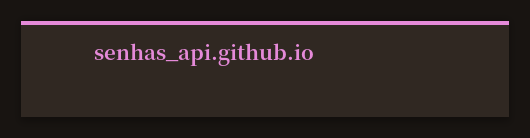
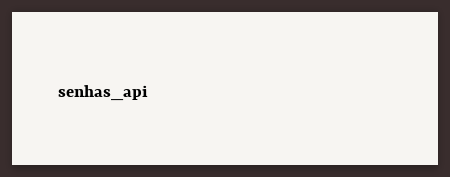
[94,43,314,66] senhas_api.github.io -> [58,85,148,101] senhas_api

